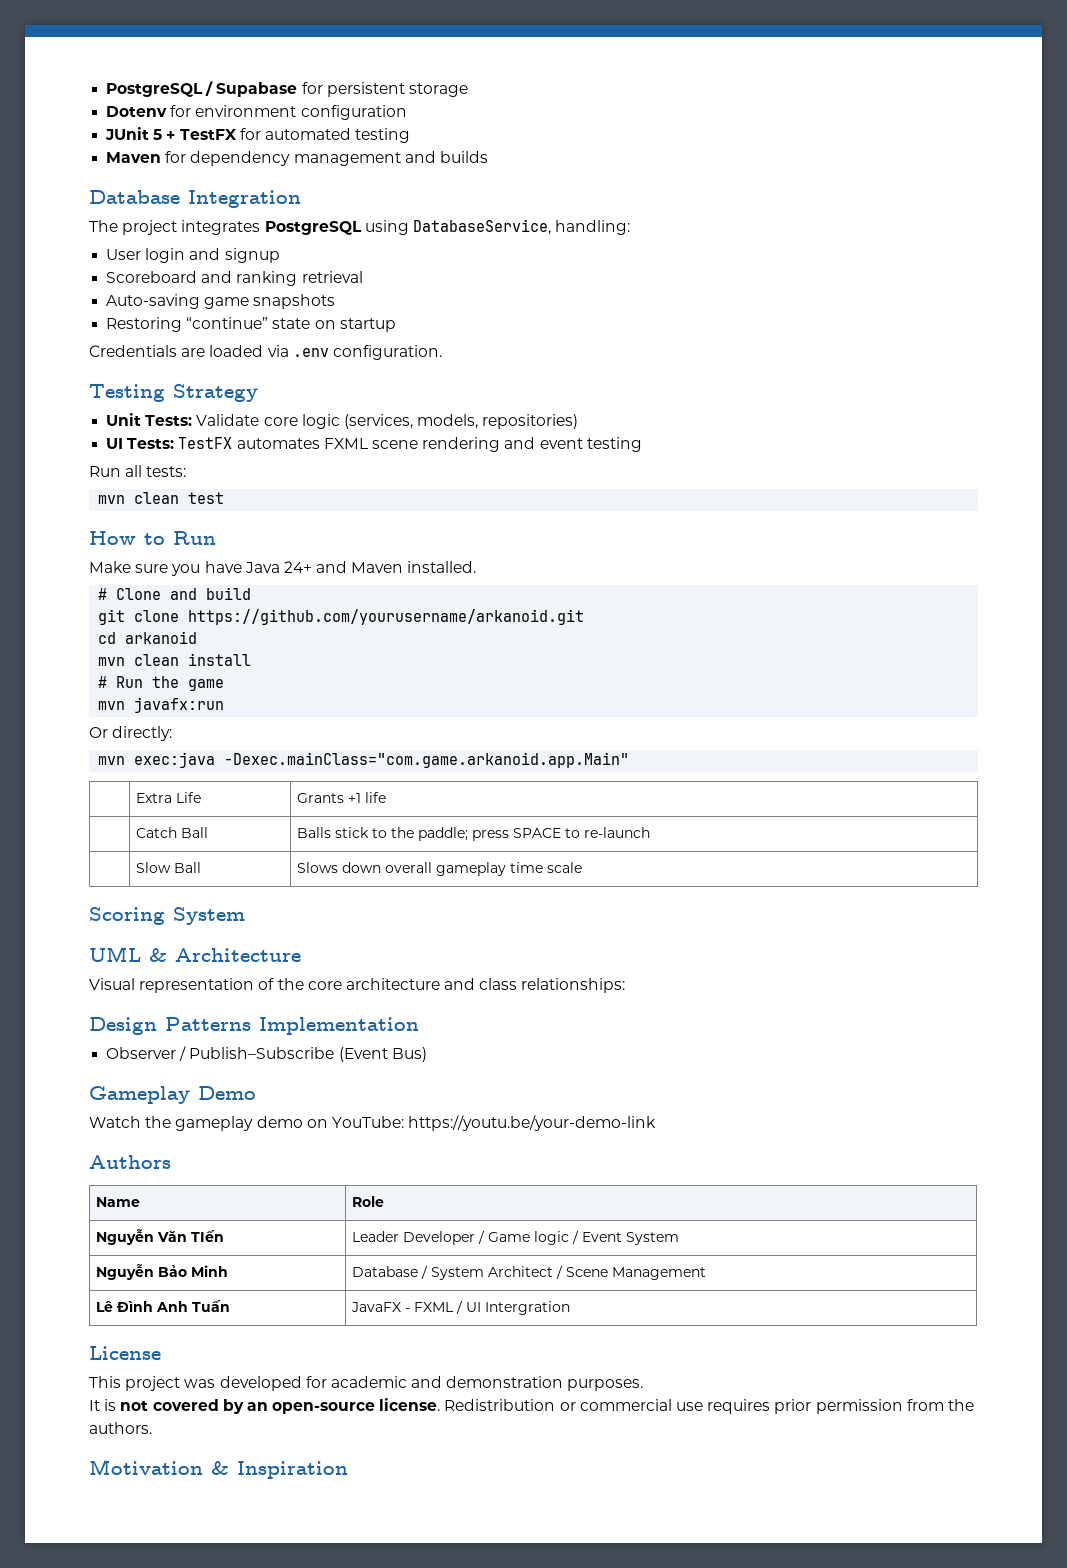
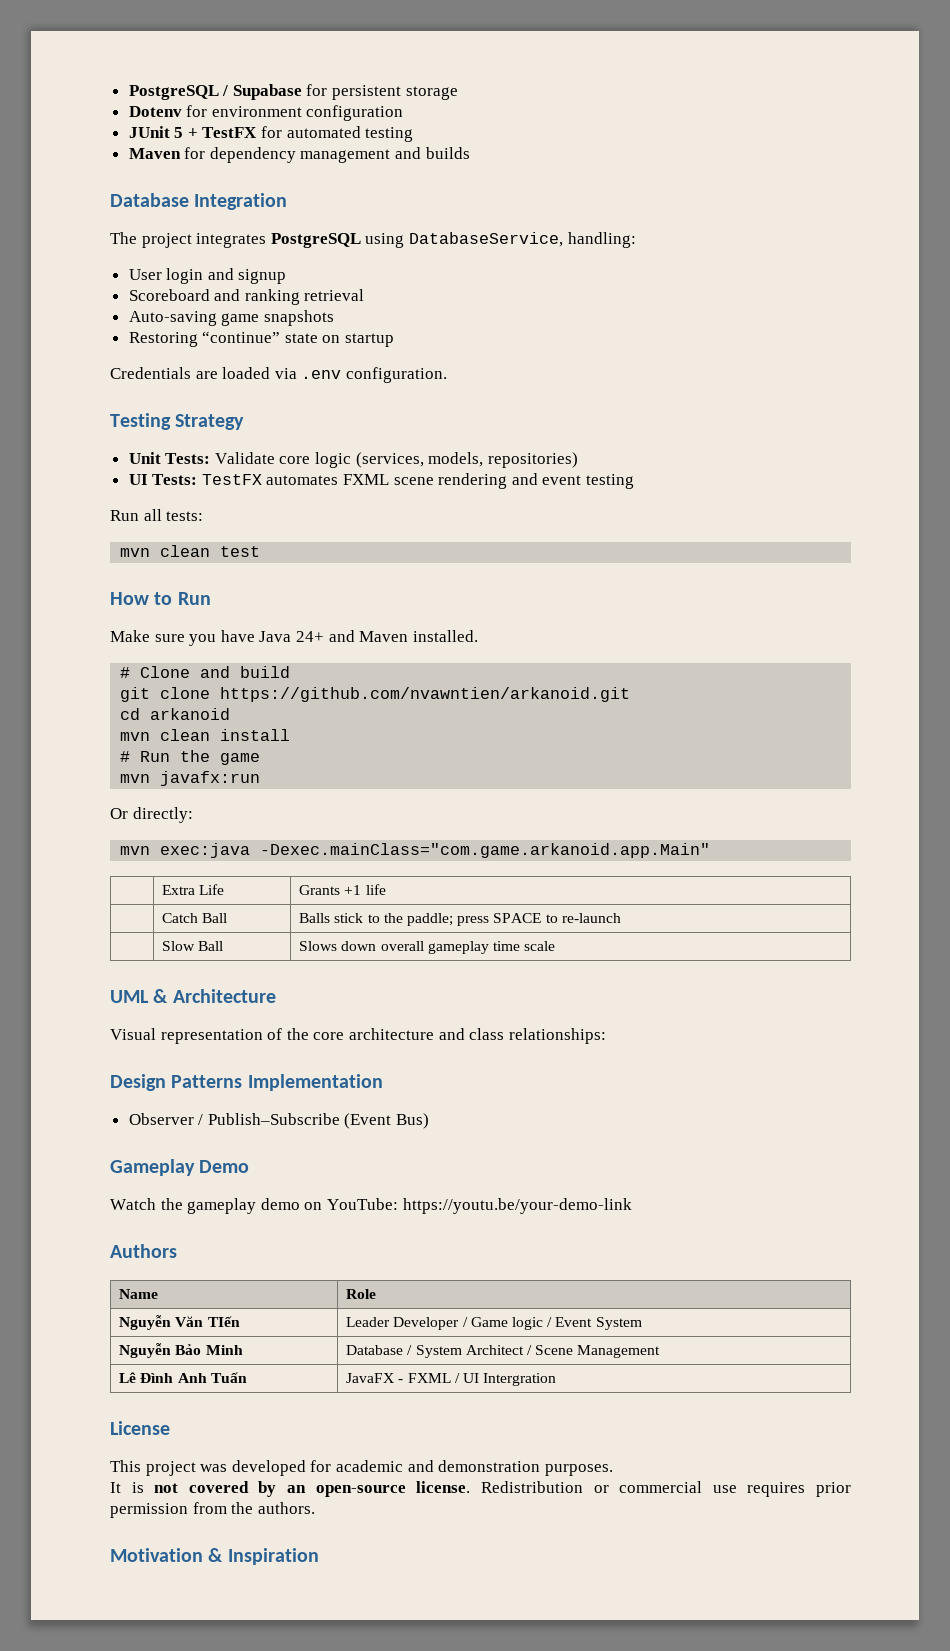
[188,609,585,625] https://github.com/yourusername/arkanoid.git -> [220,687,631,702] https://github.com/nvawntien/arkanoid.git
[89,907,245,925] // Scoring System -> (556, 946) none

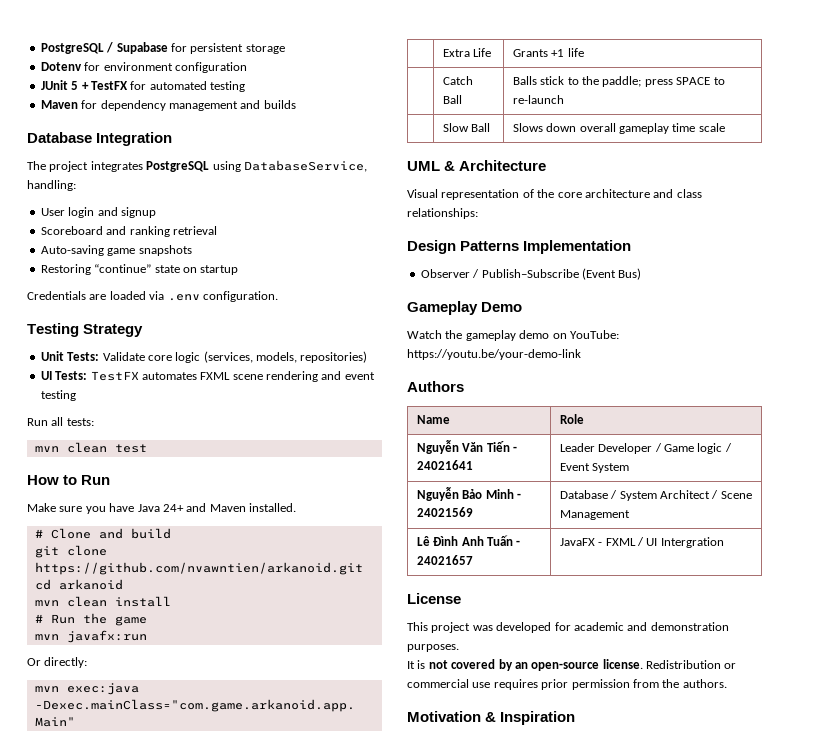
[207,1316,240,1327] TIến -> [486,441,518,452] [416,460,473,470] Tiến - 24021641
(243, 1350) none -> [517,493,522,499] [416,507,473,517] - 24021569
(247, 1377) none -> [516,540,521,546] [416,555,473,565] - 24021657

